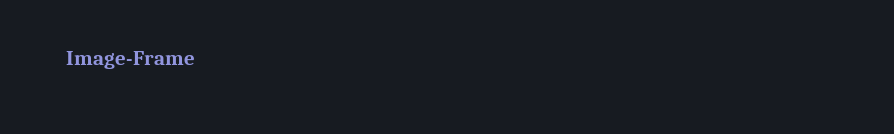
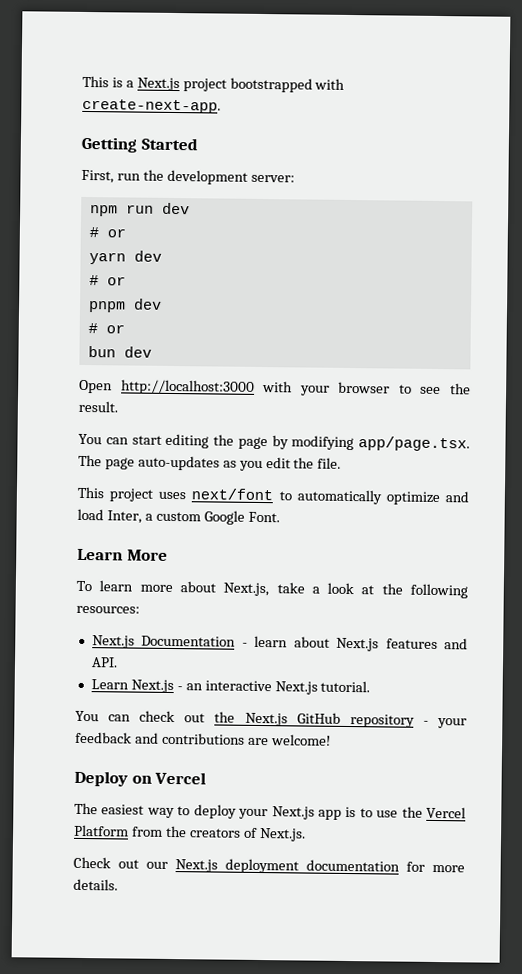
[66,51,195,69] Image-Frame -> [82,75,346,93] [82,98,221,114] [81,136,198,153] [81,169,295,185] [89,202,190,217] [88,227,126,238] [88,250,162,265] [88,275,126,286] [87,298,162,313] [87,323,125,334] [87,346,152,358] [79,379,471,396] [78,400,118,413] [78,433,470,452] [78,454,342,472] [77,486,469,506] [77,508,280,525] [77,548,168,561] [76,580,469,599] [76,605,140,614] [91,635,469,652] [90,657,118,668] [90,679,371,695] [75,710,467,729] [75,731,331,746] [74,770,207,787] [74,802,467,820] [74,824,306,842] [73,856,465,874] [73,878,118,891] This is a Next.js project bootstrapped with create-next-app. // Getting Started // First, run the development server: // npm run dev // # or // yarn dev // # or // pnpm dev // # or // bun dev // Open http://localhost:3000 with your browser to see the result. // You can start editing the page by modifying app/page.tsx. The page auto-updates as you edit the file. // This project uses next/font to automatically optimize and load Inter, a custom Google Font. // Learn More // To learn more about Next.js, take a look at the following resources: // Next.js Documentation - learn about Next.js features and API. // Learn Next.js - an interactive Next.js tutorial. // You can check out the Next.js GitHub repository - your feedback and contributions are welcome! // Deploy on Vercel // The easiest way to deploy your Next.js app is to use the Vercel Platform from the creators of Next.js. // Check out our Next.js deployment documentation for more details.

